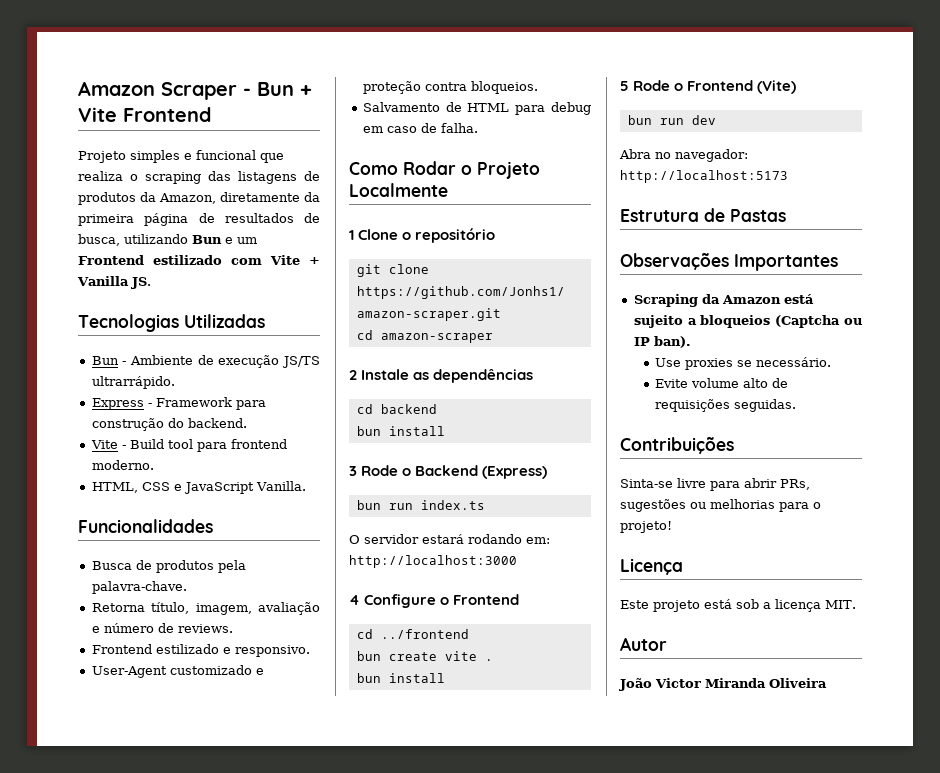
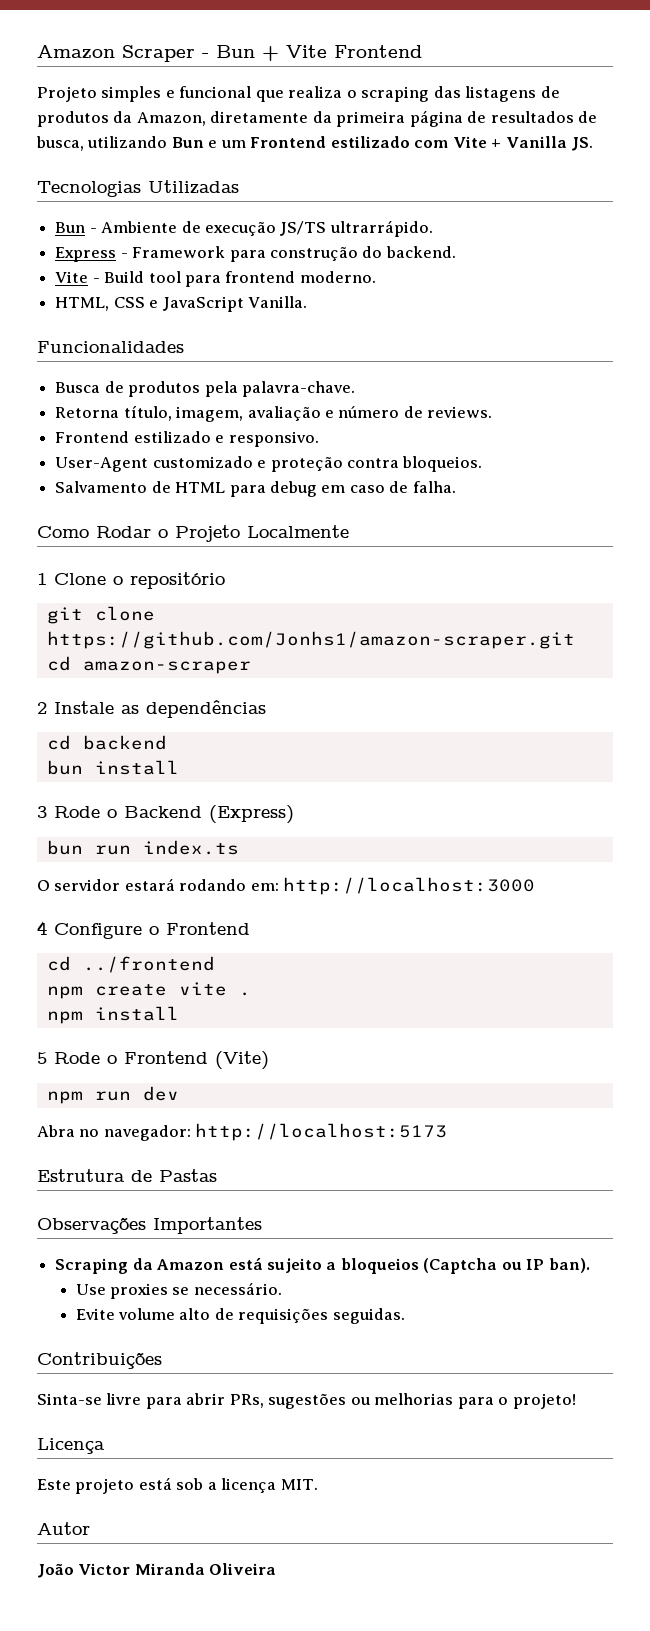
[356,651,381,661] bun -> [46,986,83,999] npm
[356,673,381,683] bun -> [46,1011,83,1024] npm
[627,115,652,125] bun -> [46,1091,83,1104] npm

